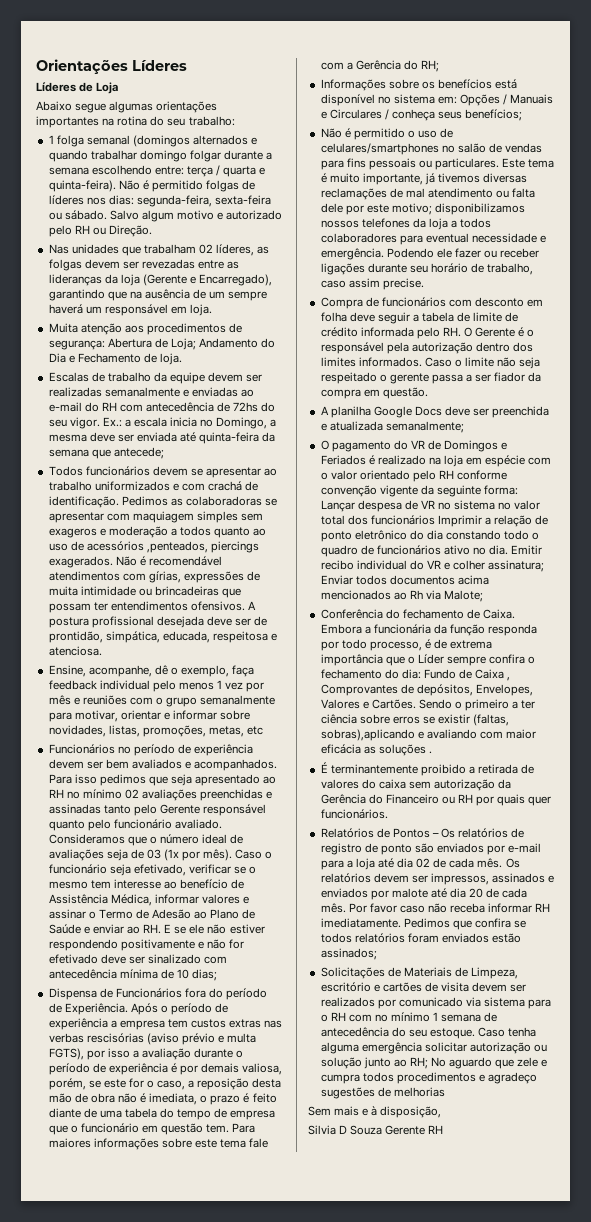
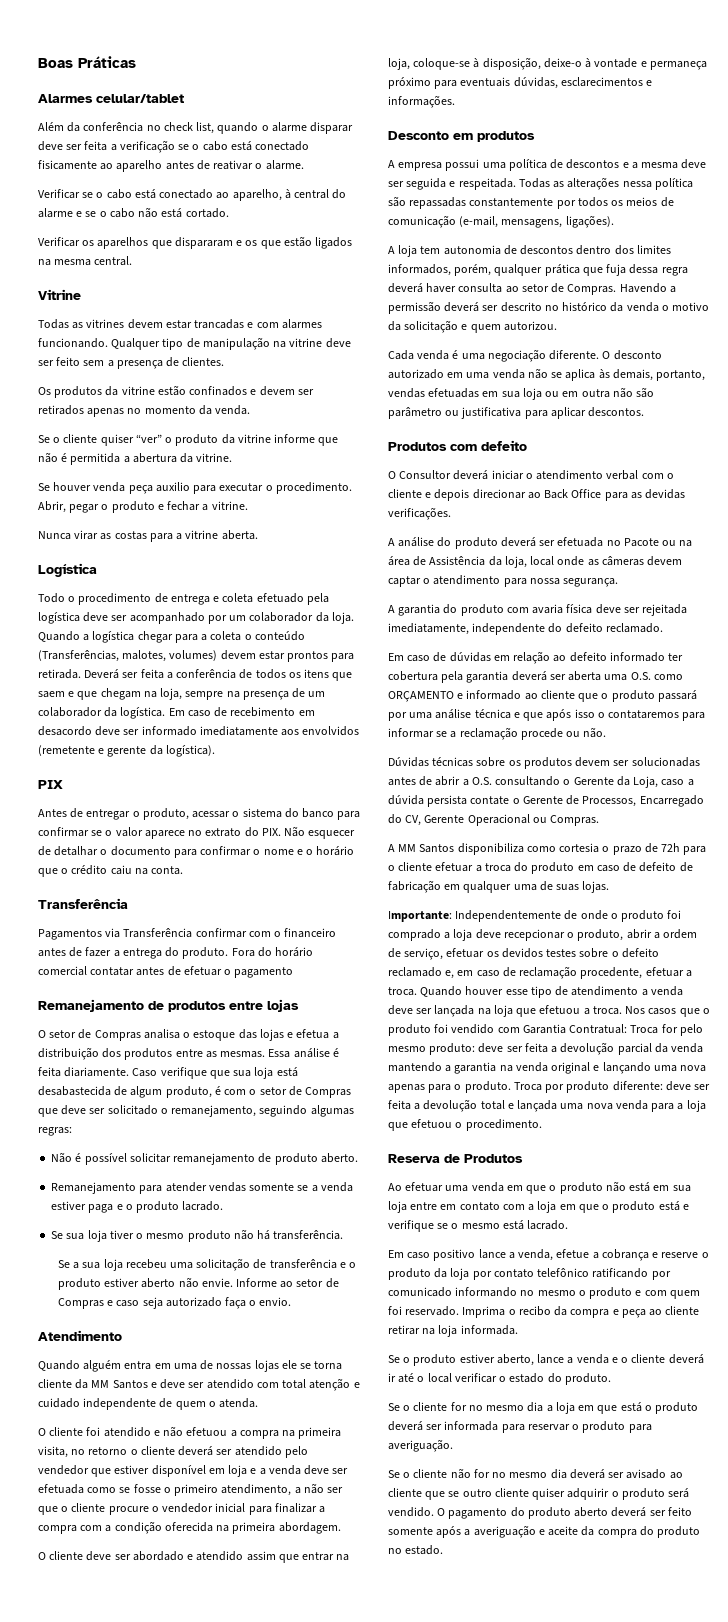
[36,59,187,75] [36,82,119,94] [36,101,218,113] [36,116,235,128] [48,135,258,147] [48,150,273,162] [48,165,266,177] [48,180,256,192] [48,195,272,207] [48,210,283,222] [48,225,152,237] [48,244,270,256] [48,259,240,271] [48,274,273,286] [48,289,268,301] [48,304,213,316] [48,323,243,335] [48,338,276,350] [48,353,183,365] [48,372,263,384] [48,387,255,397] [48,402,276,412] [48,417,277,429] [48,432,276,444] [48,447,164,459] [48,466,278,478] [48,481,259,491] [48,496,278,508] [48,511,264,523] [48,526,267,538] [48,541,260,553] [48,556,222,568] [48,571,261,583] [48,586,242,598] [48,601,257,613] [48,616,268,628] [48,631,278,643] [48,646,102,656] [48,665,255,677] [48,680,265,692] [48,695,276,707] [48,710,251,722] [48,725,264,737] [48,744,254,756] [48,759,278,771] [48,774,277,786] [48,789,273,801] [48,804,267,816] [48,819,222,831] [48,834,244,846] [48,849,273,861] [48,864,257,876] [48,879,245,889] [48,894,250,906] [48,909,256,919] [48,924,265,934] [48,939,245,951] [48,954,228,964] [48,969,218,981] [48,988,268,1000] [48,1003,229,1015] [48,1018,283,1030] [48,1033,257,1045] [48,1048,244,1060] [48,1063,283,1075] [48,1078,282,1090] [48,1093,277,1105] [48,1108,276,1120] [48,1123,256,1135] [48,1138,269,1150] [320,60,440,72] [320,79,518,91] [320,94,554,106] [320,109,523,121] [320,128,454,140] [320,143,543,155] [320,158,555,170] [320,173,528,185] [320,188,536,200] [320,203,526,215] [320,218,492,230] [320,233,547,245] [320,248,540,260] [320,263,534,275] [320,278,424,290] [320,297,544,309] [320,312,519,324] [320,327,535,339] [320,342,534,354] [320,357,541,369] [320,372,542,384] [320,387,428,399] [320,406,550,418] [320,421,464,433] [320,440,508,452] [320,455,552,467] [320,470,508,482] [320,485,519,497] [320,500,541,512] [320,515,549,527] [320,530,540,542] [320,545,543,557] [320,560,545,572] [320,575,489,585] [320,590,484,602] [320,609,516,619] [320,624,538,636] [320,639,493,651] [320,654,536,666] [320,669,511,681] [320,684,533,696] [320,699,536,711] [320,714,510,726] [320,729,537,741] [320,744,432,756] [320,762,535,776] [320,779,512,791] [320,794,552,806] [320,809,388,819] [320,828,525,838] [320,843,542,855] [320,858,520,870] [320,873,555,885] [320,888,528,900] [320,903,551,913] [320,918,527,930] [320,933,522,943] [320,948,377,960] [320,967,519,979] [320,982,527,992] [320,997,552,1009] [320,1012,498,1022] [320,1027,537,1039] [320,1042,548,1054] [320,1057,548,1069] [320,1072,538,1084] [320,1087,445,1099] [308,1106,442,1118] [308,1125,444,1135] Orientações Líderes // Líderes de Loja // Abaixo segue algumas orientações importantes na rotina do seu trabalho: // 1 folga semanal (domingos alternados e quando trabalhar domingo folgar durante a semana escolhendo entre: terça / quarta e quinta-feira). Não é permitido folgas de líderes nos dias: segunda-feira, sexta-feira ou sábado. Salvo algum motivo e autorizado pelo RH ou Direção. // Nas unidades que trabalham 02 líderes, as folgas devem ser revezadas entre as lideranças da loja (Gerente e Encarregado), garantindo que na ausência de um sempre haverá um responsável em loja. // Muita atenção aos procedimentos de segurança: Abertura de Loja; Andamento do Dia e Fechamento de loja. // Escalas de trabalho da equipe devem ser realizadas semanalmente e enviadas ao e-mail do RH com antecedência de 72hs do seu vigor. Ex.: a escala inicia no Domingo, a mesma deve ser enviada até quinta-feira da semana que antecede; // Todos funcionários devem se apresentar ao trabalho uniformizados e com crachá de identificação. Pedimos as colaboradoras se apresentar com maquiagem simples sem exageros e moderação a todos quanto ao uso de acessórios ,penteados, piercings exagerados. Não é recomendável atendimentos com gírias, expressões de muita intimidade ou brincadeiras que possam ter entendimentos ofensivos. A postura profissional desejada deve ser de prontidão, simpática, educada, respeitosa e atenciosa. // Ensine, acompanhe, dê o exemplo, faça feedback individual pelo menos 1 vez por mês e reuniões com o grupo semanalmente para motivar, orientar e informar sobre novidades, listas, promoções, metas, etc // Funcionários no período de experiência devem ser bem avaliados e acompanhados. Para isso pedimos que seja apresentado ao RH no mínimo 02 avaliações preenchidas e assinadas tanto pelo Gerente responsável quanto pelo funcionário avaliado. Consideramos que o número ideal de avaliações seja de 03 (1x por mês). Caso o funcionário seja efetivado, verificar se o mesmo tem interesse ao benefício de Assistência Médica, informar valores e assinar o Termo de Adesão ao Plano de Saúde e enviar ao RH. E se ele não estiver respondendo positivamente e não for efetivado deve ser sinalizado com antecedência mínima de 10 dias; // Dispensa de Funcionários fora do período de Experiência. Após o período de experiência a empresa tem custos extras nas verbas rescisórias (aviso prévio e multa FGTS), por isso a avaliação durante o período de experiência é por demais valiosa, porém, se este for o caso, a reposição desta mão de obra não é imediata, o prazo é feito diante de uma tabela do tempo de empresa que o funcionário em questão tem. Para maiores informações sobre este tema fale com a Gerência do RH; // Informações sobre os benefícios está disponível no sistema em: Opções / Manuais e Circulares / conheça seus benefícios; // Não é permitido o uso de celulares/smartphones no salão de vendas para fins pessoais ou particulares. Este tema é muito importante, já tivemos diversas reclamações de mal atendimento ou falta dele por este motivo; disponibilizamos nossos telefones da loja a todos colaboradores para eventual necessidade e emergência. Podendo ele fazer ou receber ligações durante seu horário de trabalho, caso assim precise. // Compra de funcionários com desconto em folha deve seguir a tabela de limite de crédito informada pelo RH. O Gerente é o responsável pela autorização dentro dos limites informados. Caso o limite não seja respeitado o gerente passa a ser fiador da compra em questão. // A planilha Google Docs deve ser preenchida e atualizada semanalmente; // O pagamento do VR de Domingos e Feriados é realizado na loja em espécie com o valor orientado pelo RH conforme convenção vigente da seguinte forma: Lançar despesa de VR no sistema no valor total dos funcionários Imprimir a relação de ponto eletrônico do dia constando todo o quadro de funcionários ativo no dia. Emitir recibo individual do VR e colher assinatura; Enviar todos documentos acima mencionados ao Rh via Malote; // Conferência do fechamento de Caixa. Embora a funcionária da função responda por todo processo, é de extrema importância que o Líder sempre confira o fechamento do dia: Fundo de Caixa , Comprovantes de depósitos, Envelopes, Valores e Cartões. Sendo o primeiro a ter ciência sobre erros se existir (faltas, sobras),aplicando e avaliando com maior eficácia as soluções . // É terminantemente proibido a retirada de valores do caixa sem autorização da Gerência do Financeiro ou RH por quais quer funcionários. // Relatórios de Pontos – Os relatórios de registro de ponto são enviados por e-mail para a loja até dia 02 de cada mês. Os relatórios devem ser impressos, assinados e enviados por malote até dia 20 de cada mês. Por favor caso não receba informar RH imediatamente. Pedimos que confira se todos relatórios foram enviados estão assinados; // Solicitações de Materiais de Limpeza, escritório e cartões de visita devem ser realizados por comunicado via sistema para o RH com no mínimo 1 semana de antecedência do seu estoque. Caso tenha alguma emergência solicitar autorização ou solução junto ao RH; No aguardo que zele e cumpra todos procedimentos e agradeço sugestões de melhorias // Sem mais e à disposição, // Silvia D Souza Gerente RH -> [38,56,136,68] [38,94,184,103] [38,122,354,134] [38,140,310,153] [38,160,304,172] [38,189,347,201] [38,207,229,218] [38,236,353,249] [38,256,133,266] [38,289,81,300] [38,319,322,329] [38,337,351,350] [38,357,225,369] [38,385,314,398] [38,405,251,417] [38,434,339,446] [38,452,233,465] [38,482,352,494] [38,501,248,513] [38,530,258,542] [38,563,97,577] [38,593,329,605] [38,612,354,624] [38,631,305,643] [38,650,355,662] [38,669,353,681] [38,688,326,700] [38,707,315,719] [38,726,360,736] [38,745,215,757] [38,780,63,789] [38,808,361,820] [38,826,356,839] [38,846,355,858] [38,865,184,877] [38,898,128,909] [38,928,337,940] [38,947,314,959] [38,966,294,978] [38,999,299,1012] [38,1029,339,1041] [38,1047,339,1060] [38,1067,298,1079] [38,1086,352,1098] [38,1105,354,1117] [38,1127,72,1136] [51,1152,358,1165] [51,1182,353,1194] [51,1201,224,1213] [51,1229,344,1242] [57,1258,357,1271] [57,1277,339,1290] [57,1297,292,1309] [38,1330,122,1341] [38,1360,343,1372] [38,1378,360,1391] [38,1398,259,1410] [38,1426,342,1439] [38,1446,308,1458] [38,1465,349,1477] [38,1483,344,1496] [38,1503,326,1515] [38,1521,341,1534] [38,1551,350,1563] [388,57,707,70] [388,77,653,89] [388,95,455,108] [388,131,535,142] [388,159,707,171] [388,177,693,190] [388,196,674,209] [388,215,614,228] [388,245,671,257] [388,264,688,276] [388,283,676,295] [388,301,710,314] [388,320,557,333] [388,349,662,362] [388,368,706,381] [388,387,655,400] [388,407,645,419] [388,440,527,451] [388,470,674,480] [388,489,686,501] [388,507,451,520] [388,537,693,549] [388,556,683,568] [388,575,619,587] [388,604,688,616] [388,623,663,635] [388,651,684,664] [388,671,683,683] [388,690,697,702] [388,709,706,721] [388,727,607,740] [388,757,700,769] [388,776,694,788] [388,795,704,807] [388,814,600,826] [388,843,707,855] [388,862,693,874] [388,880,610,893] [388,910,682,922] [388,929,698,941] [388,948,659,960] [388,966,692,979] [388,986,683,998] [388,1005,710,1017] [388,1024,703,1036] [388,1042,704,1055] [388,1062,707,1074] [388,1081,711,1093] [388,1099,706,1112] [388,1119,542,1131] [388,1154,523,1163] [388,1181,691,1194] [388,1201,689,1213] [388,1220,569,1232] [388,1249,709,1261] [388,1268,671,1280] [388,1287,700,1299] [388,1306,700,1318] [388,1325,518,1337] [388,1354,704,1366] [388,1373,611,1385] [388,1402,699,1414] [388,1421,652,1433] [388,1439,453,1452] [388,1468,683,1479] [388,1488,690,1500] [388,1507,692,1519] [388,1525,701,1538] [388,1545,444,1555] Boas Práticas // Alarmes celular/tablet // Além da conferência no check list, quando o alarme disparar deve ser feita a verificação se o cabo está conectado fisicamente ao aparelho antes de reativar o alarme. // Verificar se o cabo está conectado ao aparelho, à central do alarme e se o cabo não está cortado. // Verificar os aparelhos que dispararam e os que estão ligados na mesma central. // Vitrine // Todas as vitrines devem estar trancadas e com alarmes funcionando. Qualquer tipo de manipulação na vitrine deve ser feito sem a presença de clientes. // Os produtos da vitrine estão confinados e devem ser retirados apenas no momento da venda. // Se o cliente quiser “ver” o produto da vitrine informe que não é permitida a abertura da vitrine. // Se houver venda peça auxilio para executar o procedimento. Abrir, pegar o produto e fechar a vitrine. // Nunca virar as costas para a vitrine aberta. // Logística // Todo o procedimento de entrega e coleta efetuado pela logística deve ser acompanhado por um colaborador da loja. Quando a logística chegar para a coleta o conteúdo (Transferências, malotes, volumes) devem estar prontos para retirada. Deverá ser feita a conferência de todos os itens que saem e que chegam na loja, sempre na presença de um colaborador da logística. Em caso de recebimento em desacordo deve ser informado imediatamente aos envolvidos (remetente e gerente da logística). // PIX // Antes de entregar o produto, acessar o sistema do banco para confirmar se o valor aparece no extrato do PIX. Não esquecer de detalhar o documento para confirmar o nome e o horário que o crédito caiu na conta. // Transferência // Pagamentos via Transferência confirmar com o financeiro antes de fazer a entrega do produto. Fora do horário comercial contatar antes de efetuar o pagamento // Remanejamento de produtos entre lojas // O setor de Compras analisa o estoque das lojas e efetua a distribuição dos produtos entre as mesmas. Essa análise é feita diariamente. Caso verifique que sua loja está desabastecida de algum produto, é com o setor de Compras que deve ser solicitado o remanejamento, seguindo algumas regras: // Não é possível solicitar remanejamento de produto aberto. // Remanejamento para atender vendas somente se a venda estiver paga e o produto lacrado. // Se sua loja tiver o mesmo produto não há transferência. // Se a sua loja recebeu uma solicitação de transferência e o produto estiver aberto não envie. Informe ao setor de Compras e caso seja autorizado faça o envio. // Atendimento // Quando alguém entra em uma de nossas lojas ele se torna cliente da MM Santos e deve ser atendido com total atenção e cuidado independente de quem o atenda. // O cliente foi atendido e não efetuou a compra na primeira visita, no retorno o cliente deverá ser atendido pelo vendedor que estiver disponível em loja e a venda deve ser efetuada como se fosse o primeiro atendimento, a não ser que o cliente procure o vendedor inicial para finalizar a compra com a condição oferecida na primeira abordagem. // O cliente deve ser abordado e atendido assim que entrar na loja, coloque-se à disposição, deixe-o à vontade e permaneça próximo para eventuais dúvidas, esclarecimentos e informações. // Desconto em produtos // A empresa possui uma política de descontos e a mesma deve ser seguida e respeitada. Todas as alterações nessa política são repassadas constantemente por todos os meios de comunicação (e-mail, mensagens, ligações). // A loja tem autonomia de descontos dentro dos limites informados, porém, qualquer prática que fuja dessa regra deverá haver consulta ao setor de Compras. Havendo a permissão deverá ser descrito no histórico da venda o motivo da solicitação e quem autorizou. // Cada venda é uma negociação diferente. O desconto autorizado em uma venda não se aplica às demais, portanto, vendas efetuadas em sua loja ou em outra não são parâmetro ou justificativa para aplicar descontos. // Produtos com defeito // O Consultor deverá iniciar o atendimento verbal com o cliente e depois direcionar ao Back Office para as devidas verificações. // A análise do produto deverá ser efetuada no Pacote ou na área de Assistência da loja, local onde as câmeras devem captar o atendimento para nossa segurança. // A garantia do produto com avaria física deve ser rejeitada imediatamente, independente do defeito reclamado. // Em caso de dúvidas em relação ao defeito informado ter cobertura pela garantia deverá ser aberta uma O.S. como ORÇAMENTO e informado ao cliente que o produto passará por uma análise técnica e que após isso o contataremos para informar se a reclamação procede ou não. // Dúvidas técnicas sobre os produtos devem ser solucionadas antes de abrir a O.S. consultando o Gerente da Loja, caso a dúvida persista contate o Gerente de Processos, Encarregado do CV, Gerente Operacional ou Compras. // A MM Santos disponibiliza como cortesia o prazo de 72h para o cliente efetuar a troca do produto em caso de defeito de fabricação em qualquer uma de suas lojas. // Importante: Independentemente de onde o produto foi comprado a loja deve recepcionar o produto, abrir a ordem de serviço, efetuar os devidos testes sobre o defeito reclamado e, em caso de reclamação procedente, efetuar a troca. Quando houver esse tipo de atendimento a venda deve ser lançada na loja que efetuou a troca. Nos casos que o produto foi vendido com Garantia Contratual: Troca for pelo mesmo produto: deve ser feita a devolução parcial da venda mantendo a garantia na venda original e lançando uma nova apenas para o produto. Troca por produto diferente: deve ser feita a devolução total e lançada uma nova venda para a loja que efetuou o procedimento. // Reserva de Produtos // Ao efetuar uma venda em que o produto não está em sua loja entre em contato com a loja em que o produto está e verifique se o mesmo está lacrado. // Em caso positivo lance a venda, efetue a cobrança e reserve o produto da loja por contato telefônico ratificando por comunicado informando no mesmo o produto e com quem foi reservado. Imprima o recibo da compra e peça ao cliente retirar na loja informada. // Se o produto estiver aberto, lance a venda e o cliente deverá ir até o local verificar o estado do produto. // Se o cliente for no mesmo dia a loja em que está o produto deverá ser informada para reservar o produto para averiguação. // Se o cliente não for no mesmo dia deverá ser avisado ao cliente que se outro cliente quiser adquirir o produto será vendido. O pagamento do produto aberto deverá ser feito somente após a averiguação e aceite da compra do produto no estado.

